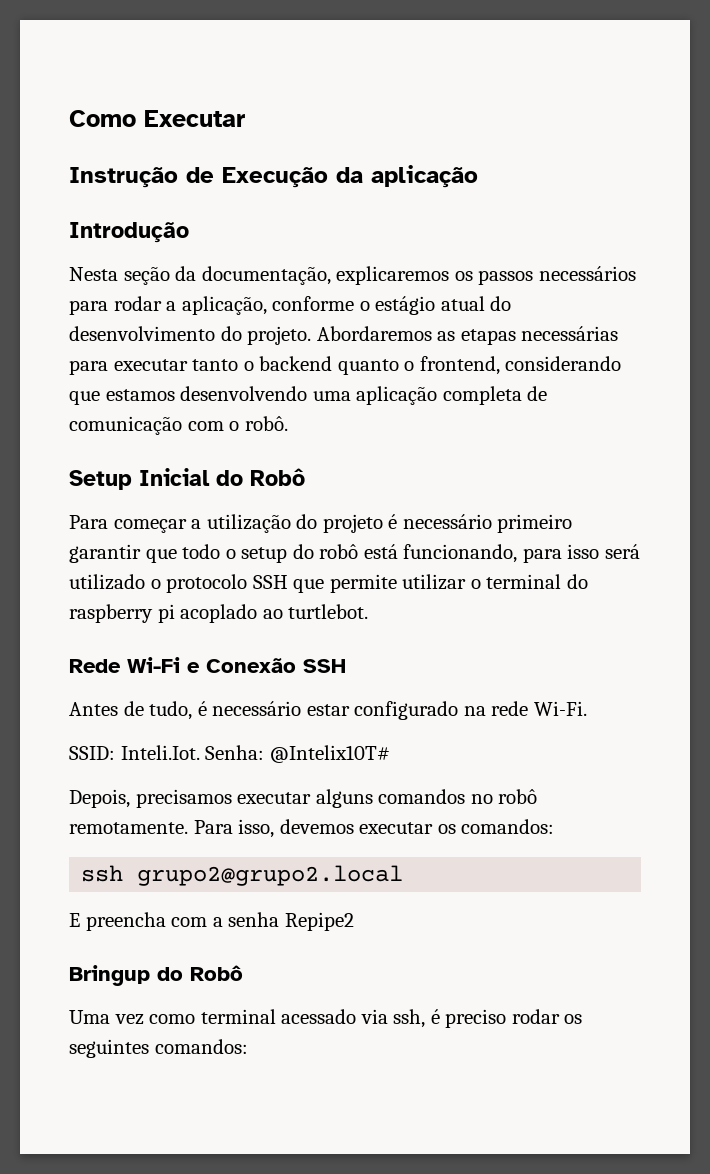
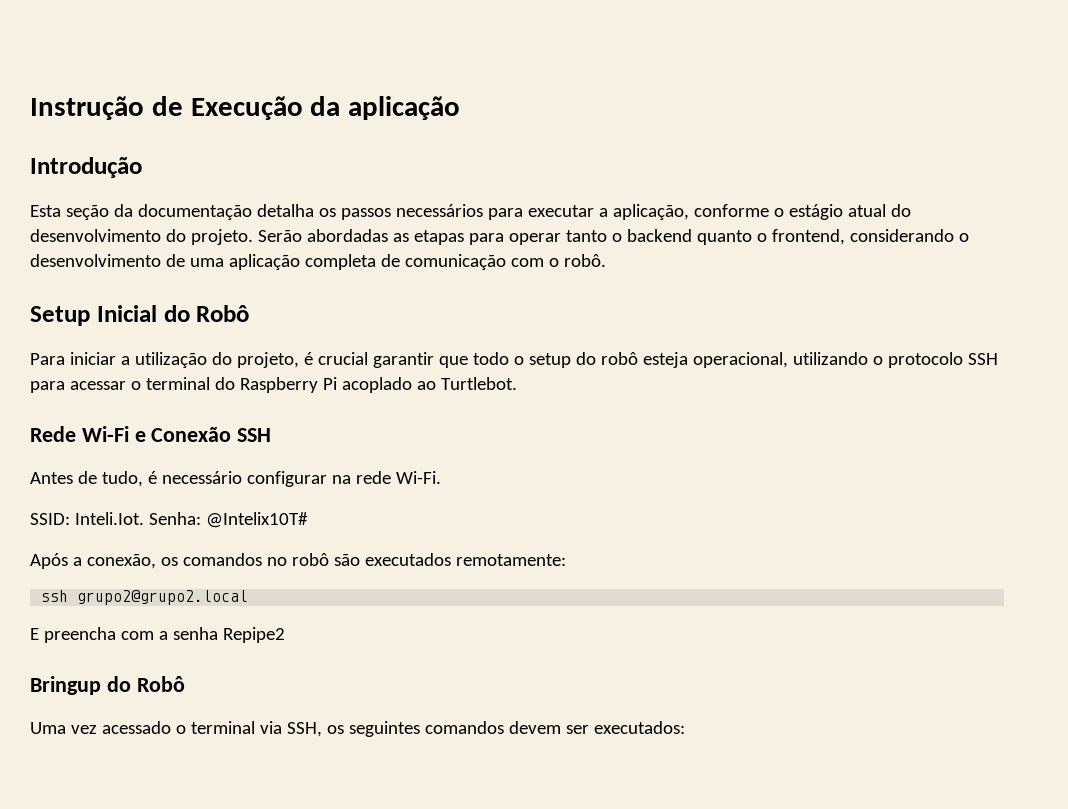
[69,110,245,127] Como Executar // -> (30, 108) none
[69,267,118,281] Nesta -> [30,205,61,217] Esta
[201,266,450,285] documentação, explicaremos -> [137,204,314,220] documentação detalha
[113,296,162,311] rodar -> [527,205,594,217] executar
[316,326,619,345] [69,359,188,375] Abordaremos as etapas necessárias para executar -> [257,229,561,245] Serão abordadas as etapas para operar
[69,386,308,405] que estamos desenvolvendo -> [958,233,969,242] [30,254,185,267] o desenvolvimento de
[113,519,187,533] começar -> [69,352,116,365] iniciar
[322,514,573,533] projeto é necessário primeiro -> [236,352,368,368] projeto, é crucial
[363,544,640,563] [69,574,467,593] está funcionando, para isso será utilizado o protocolo SSH que permite utilizar -> [642,352,998,368] [30,381,126,393] esteja operacional, utilizando o protocolo SSH para acessar
[69,604,175,623] raspberry pi -> [239,377,337,393] Raspberry Pi
[288,604,369,619] turtlebot. -> [440,377,517,390] Turtlebot.
[306,701,459,720] estar configurado -> [246,471,327,487] configurar
[69,789,538,808] [69,819,555,838] Depois, precisamos executar alguns comandos no robô remotamente. Para isso, devemos executar os comandos: -> [30,553,566,569] Após a conexão, os comandos no robô são executados remotamente:
[149,1009,583,1028] [69,1039,248,1058] como terminal acessado via ssh, é preciso rodar os seguintes comandos: -> [101,721,685,737] acessado o terminal via SSH, os seguintes comandos devem ser executados:

